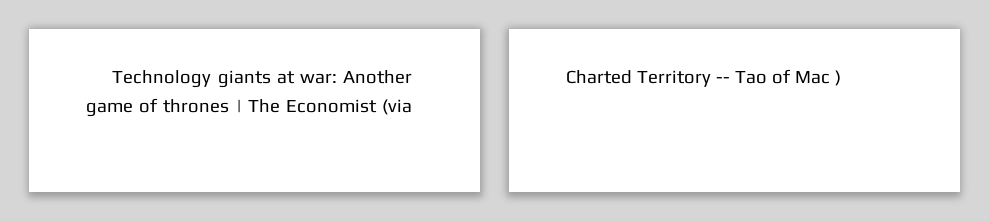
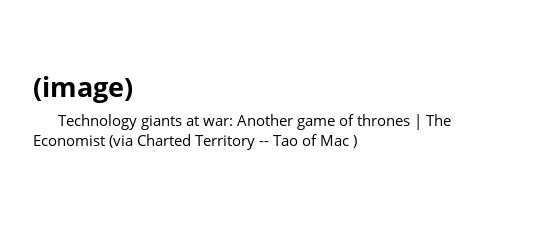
(112, 79) none -> [33,76,133,103] (image) //

